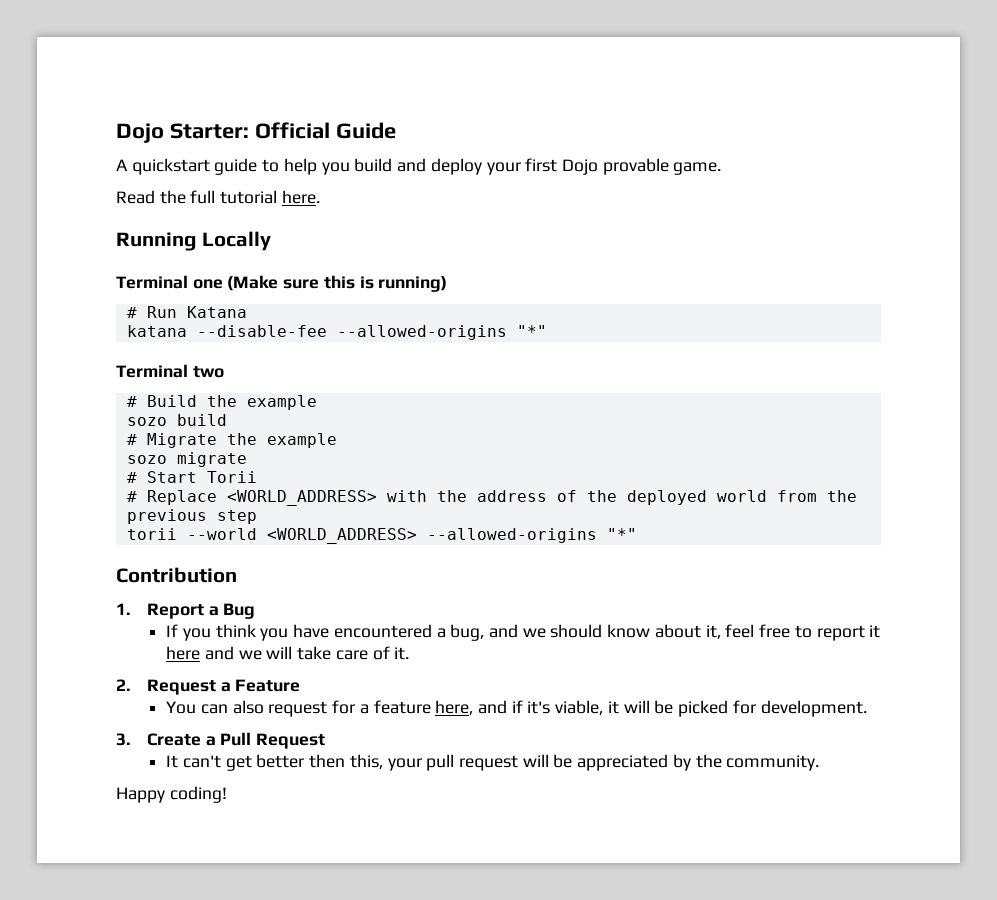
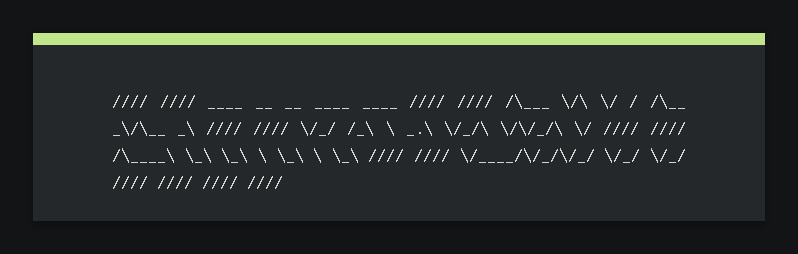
[116,122,396,143] [116,158,722,175] [116,190,320,204] [116,231,271,251] [116,275,448,292] [126,306,247,318] [126,325,547,340] [116,364,224,378] [126,395,317,410] [126,414,227,426] [126,433,337,448] [126,452,247,467] [126,471,257,483] [126,490,857,506] [126,509,257,524] [126,528,637,544] [116,567,237,583] [116,603,256,619] [166,624,881,641] [166,646,410,660] [116,679,301,695] [166,700,867,717] [116,732,326,749] [166,754,820,771] [116,786,227,803] Dojo Starter: Official Guide // A quickstart guide to help you build and deploy your first Dojo provable game. // Read the full tutorial here. // Running Locally // Terminal one (Make sure this is running) // # Run Katana // katana --disable-fee --allowed-origins "*" // Terminal two // # Build the example // sozo build // # Migrate the example // sozo migrate // # Start Torii // # Replace <WORLD_ADDRESS> with the address of the deployed world from the previous step // torii --world <WORLD_ADDRESS> --allowed-origins "*" // Contribution // 1. Report a Bug // If you think you have encountered a bug, and we should know about it, feel free to report it here and we will take care of it. // 2. Request a Feature // You can also request for a feature here, and if it's viable, it will be picked for development. // 3. Create a Pull Request // It can't get better then this, your pull request will be appreciated by the community. // Happy coding! -> [112,94,688,111] [112,121,687,138] [112,148,687,165] [112,175,284,192] //// //// ____ __ __ ____ ____ //// //// /\___ \/\ \/ / /\__ _\/\__ _\ //// //// \/_/ /_\ \ _.\ \/_/\ \/\/_/\ \/ //// //// /\____\ \_\ \_\ \ \_\ \ \_\ //// //// \/____/\/_/\/_/ \/_/ \/_/ //// //// //// ////

